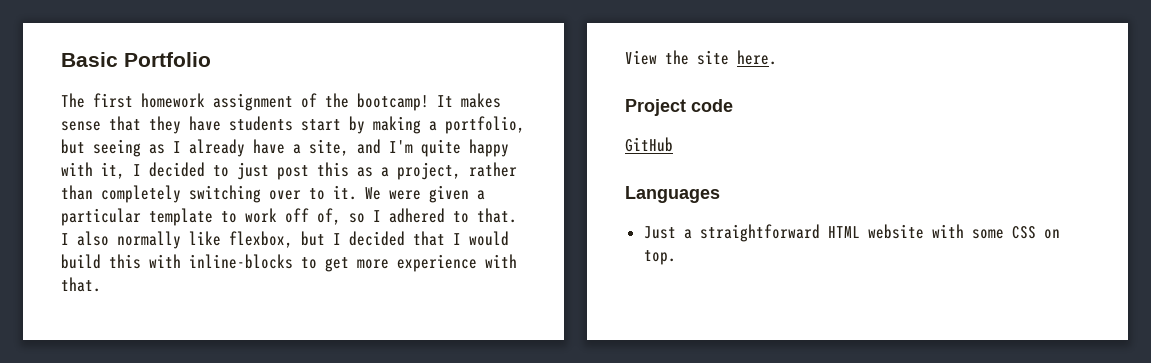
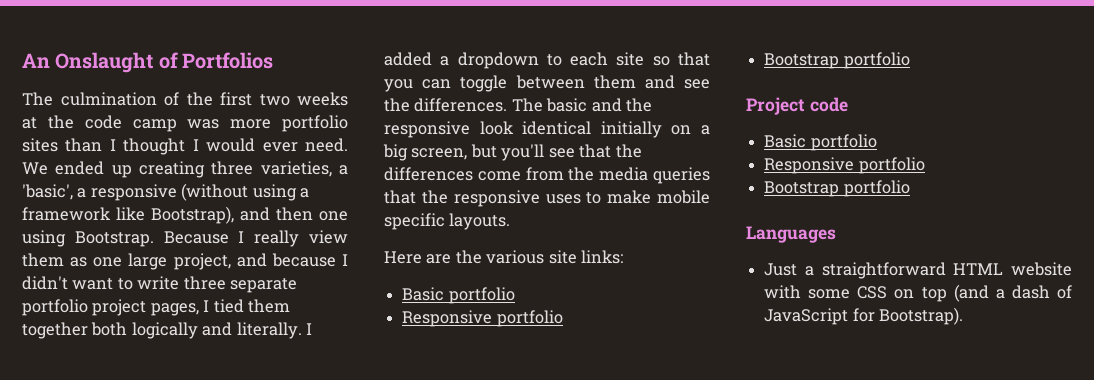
[61,52,211,67] [61,93,501,111] [61,116,525,134] [61,139,509,157] [61,162,517,180] [61,185,485,203] [61,208,517,226] [61,231,509,249] [61,254,517,272] [61,277,101,292] [625,50,777,65] [625,99,733,116] [625,137,673,152] Basic Portfolio // The first homework assignment of the bootcamp! It makes sense that they have students start by making a portfolio, but seeing as I already have a site, and I'm quite happy with it, I decided to just post this as a project, rather than completely switching over to it. We were given a particular template to work off of, so I adhered to that. I also normally like flexbox, but I decided that I would build this with inline-blocks to get more experience with that. // View the site here. // Project code // GitHub -> [22,52,274,73] [22,92,348,106] [22,115,348,132] [22,138,348,155] [22,161,348,178] [22,183,310,201] [22,206,348,224] [22,230,349,247] [22,253,348,270] [22,276,298,293] [22,299,291,316] [22,322,313,339] [384,52,710,69] [384,75,710,92] [384,98,653,112] [384,121,710,138] [383,144,642,161] [384,167,710,184] [384,190,710,207] [384,213,511,230] [384,250,624,264] [402,287,515,304] [402,310,563,327] [764,52,910,69] [746,97,848,115] [764,134,877,151] [764,157,925,174] [764,180,910,197] An Onslaught of Portfolios // The culmination of the first two weeks at the code camp was more portfolio sites than I thought I would ever need. We ended up creating three varieties, a 'basic', a responsive (without using a framework like Bootstrap), and then one using Bootstrap. Because I really view them as one large project, and because I didn't want to write three separate portfolio project pages, I tied them together both logically and literally. I added a dropdown to each site so that you can toggle between them and see the differences. The basic and the responsive look identical initially on a big screen, but you'll see that the differences come from the media queries that the responsive uses to make mobile specific layouts. // Here are the various site links: // Basic portfolio // Responsive portfolio // Bootstrap portfolio // Project code // Basic portfolio // Responsive portfolio // Bootstrap portfolio
[643,250,676,265] top. -> [921,284,1072,302] [764,307,964,325] top (and a dash of JavaScript for Bootstrap).

